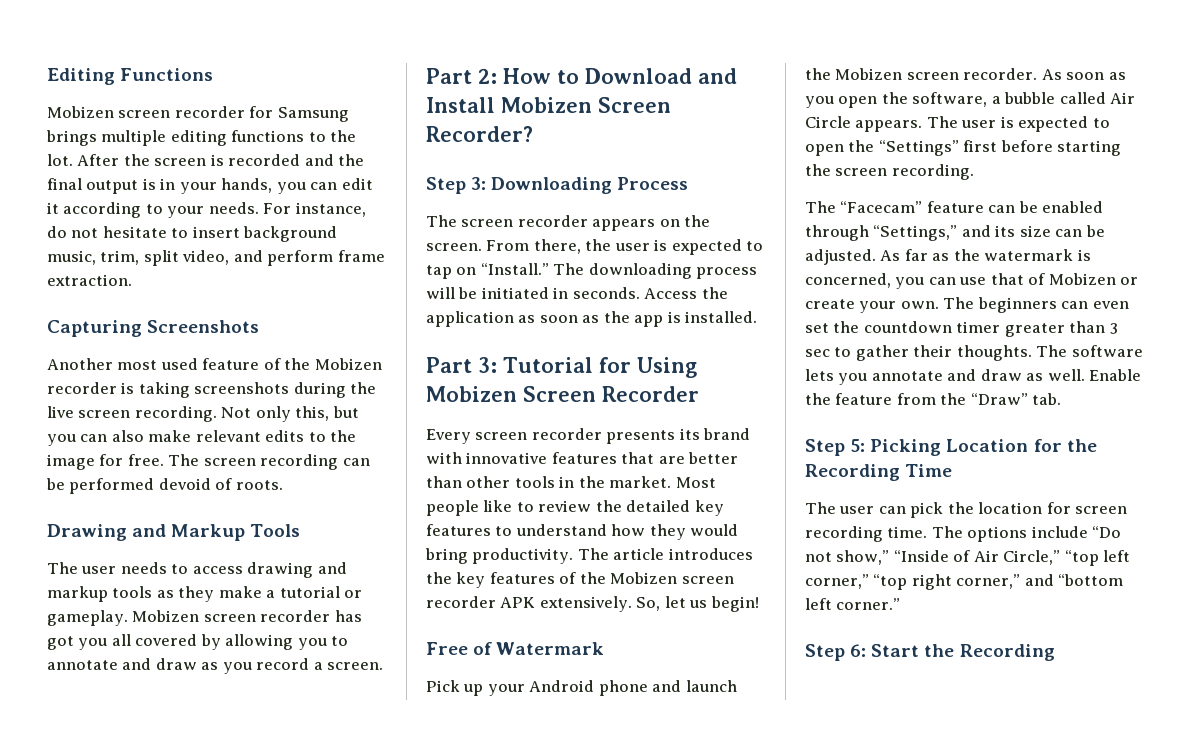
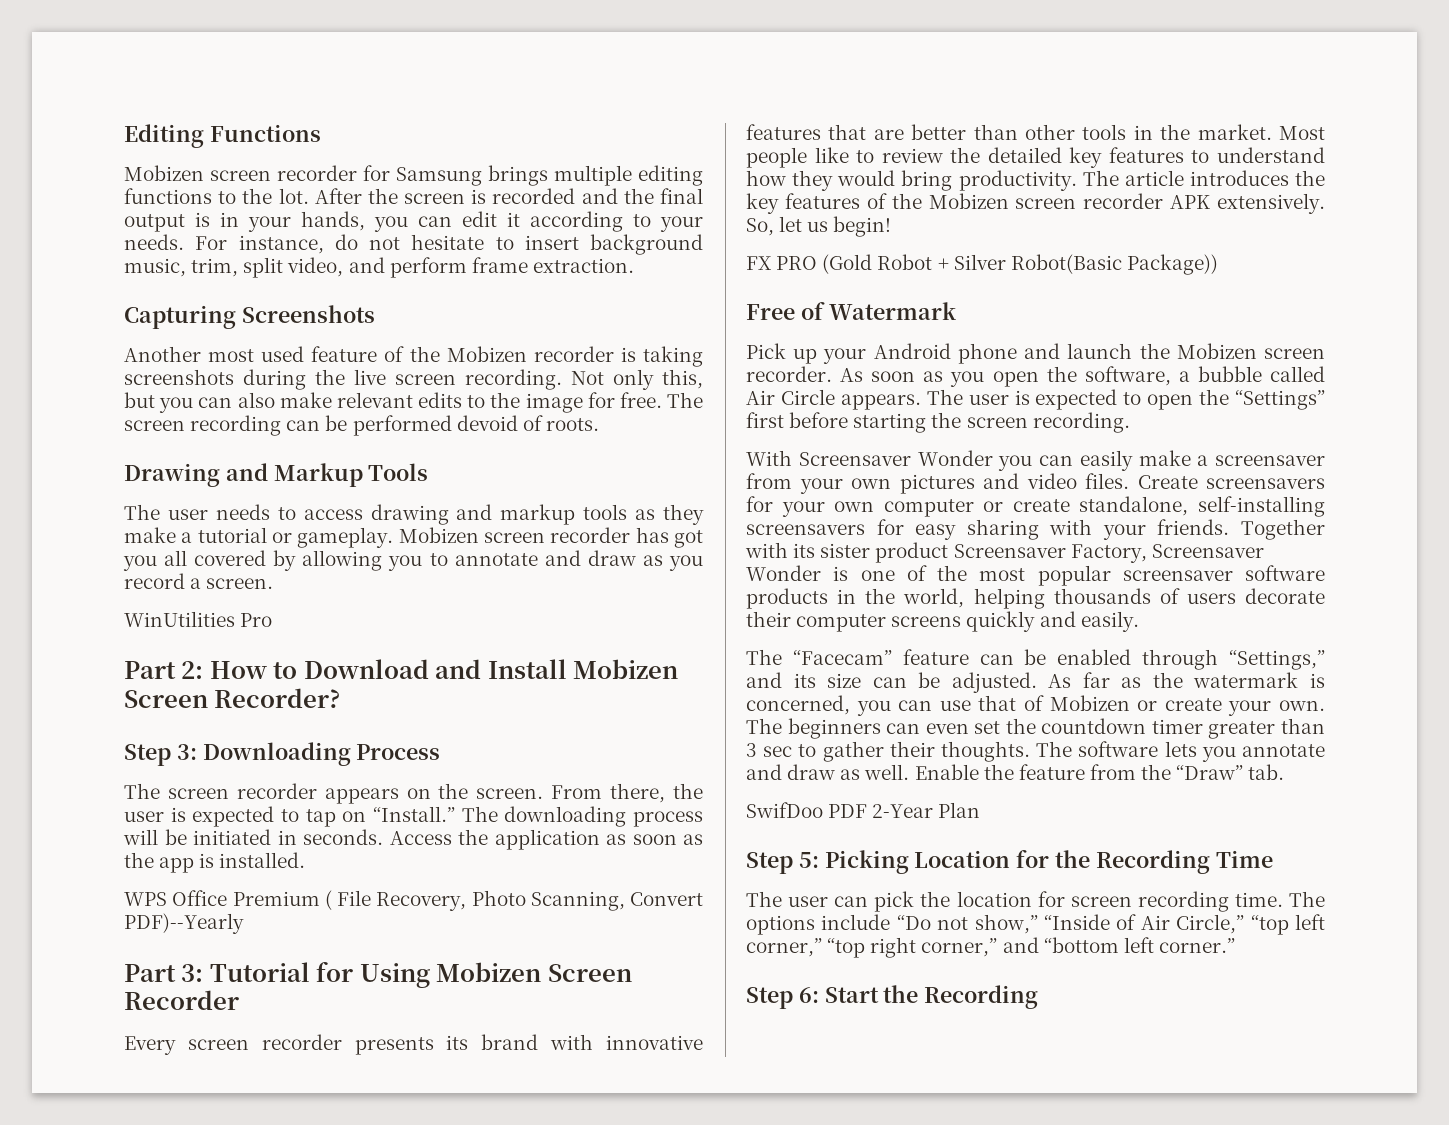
(384, 666) none -> [124,611,273,627] // WinUtilities Pro
(758, 317) none -> [124,890,703,911] [124,913,244,934] // WPS Office Premium ( File Recovery, Photo Scanning, Convert PDF)--Yearly
(759, 604) none -> [746,254,1218,275] // FX PRO (Gold Robot + Silver Robot(Basic Package))
(974, 172) none -> [746,450,1325,471] [746,473,1325,494] [746,496,1325,517] [746,519,1325,540] [745,542,1264,563] [746,565,1325,586] [746,588,1325,609] [746,611,1139,632] // With Screensaver Wonder you can easily make a screensaver from your own pictures and video files. Create screensavers for your own computer or create standalone, self-installing screensavers for easy sharing with your friends. Together with its sister product Screensaver Factory, Screensaver Wonder is one of the most popular screensaver software products in the world, helping thousands of users decorate their computer screens quickly and easily.
(1062, 399) none -> [746,802,981,818] // SwifDoo PDF 2-Year Plan

